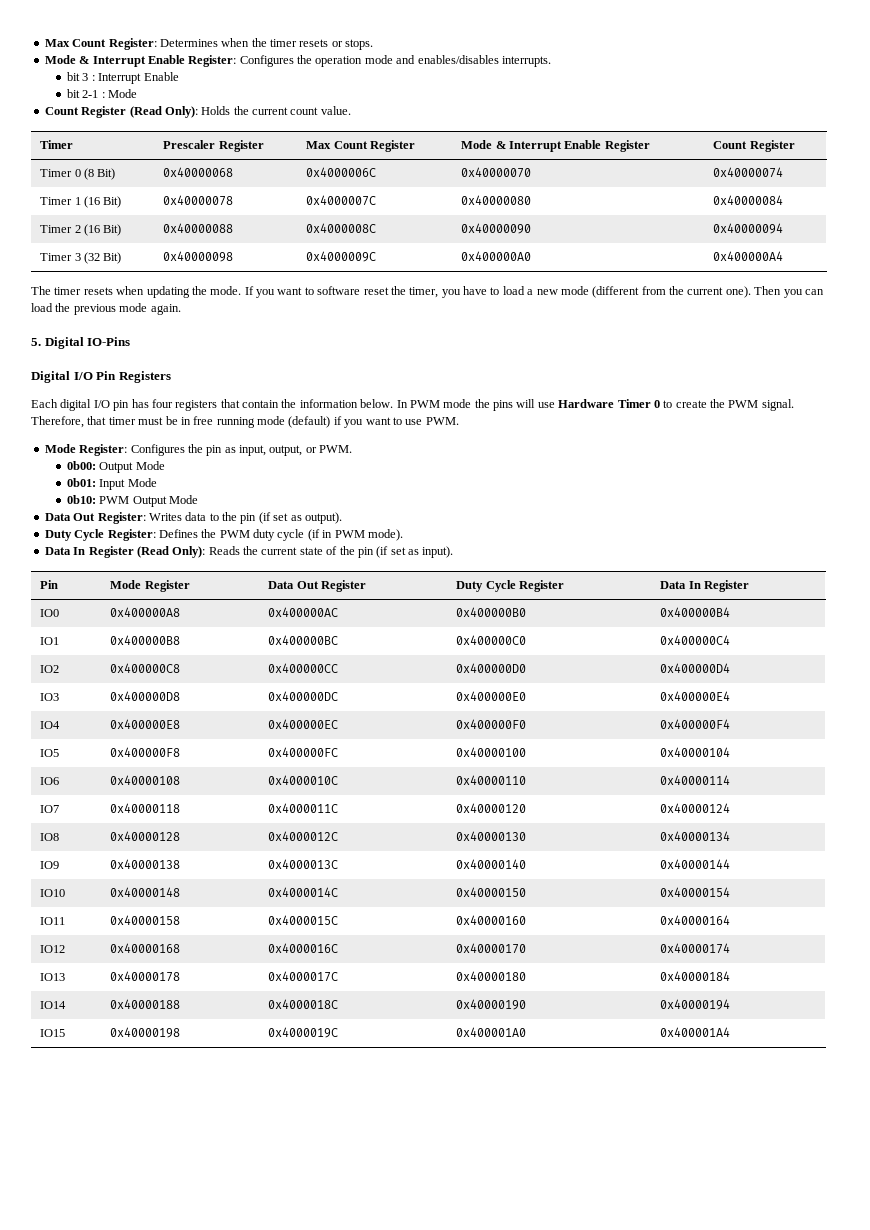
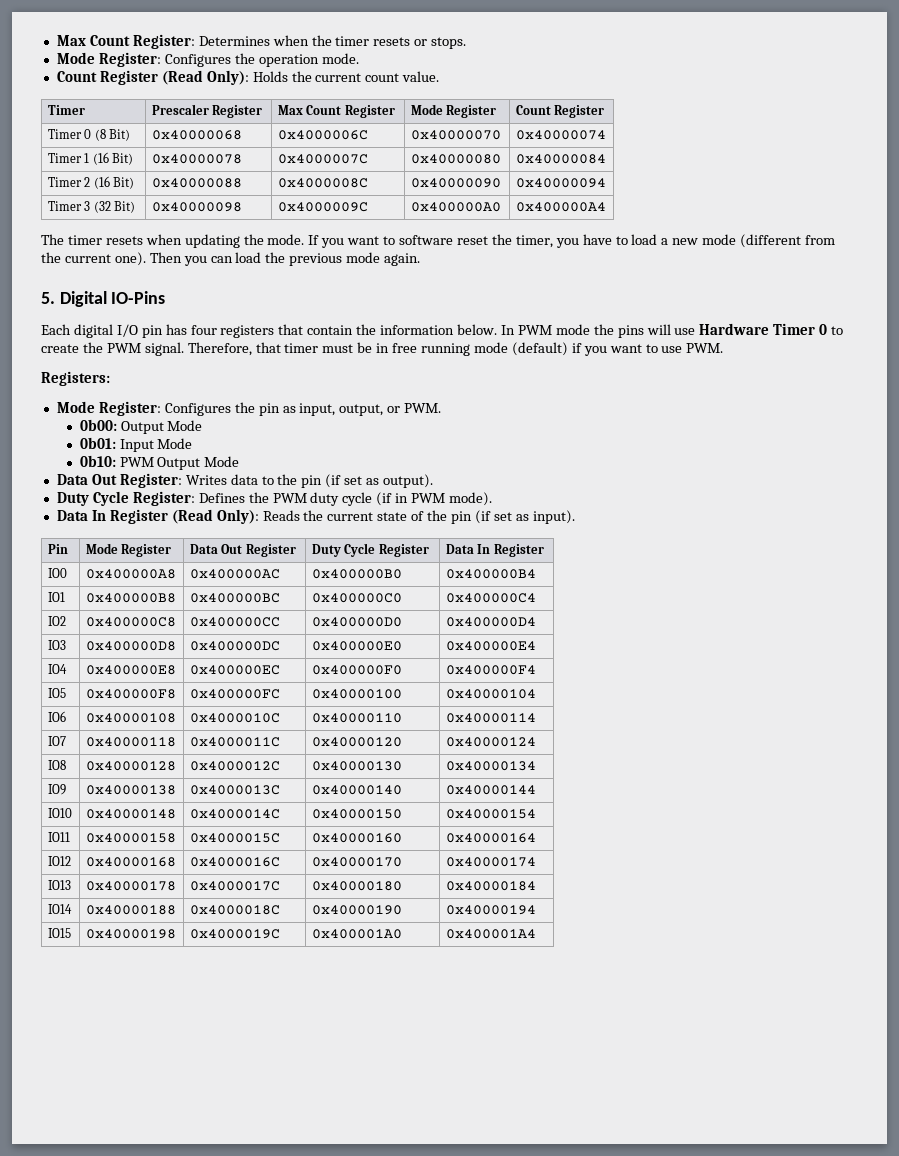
[79,55,185,67] & Interrupt Enable -> (95, 58) none
[364,55,551,67] [67,72,179,84] [67,89,138,98] mode and enables/disables interrupts. // bit 3 : Interrupt Enable // bit 2-1 : Mode -> [321,53,359,64] mode.
[495,140,602,152] & Interrupt Enable -> (443, 109) none
[31,371,171,383] // Digital I/O Pin Registers -> (166, 297) none
(459, 421) none -> [41,371,110,386] // Registers:

